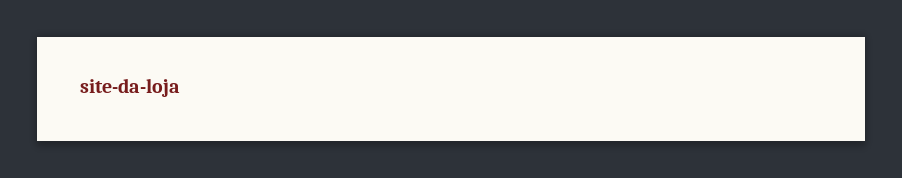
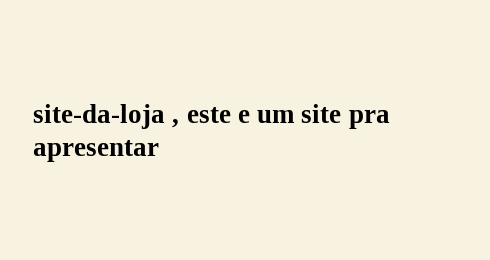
(180, 87) none -> [172,104,390,129] [33,140,159,162] , este e um site pra apresentar

